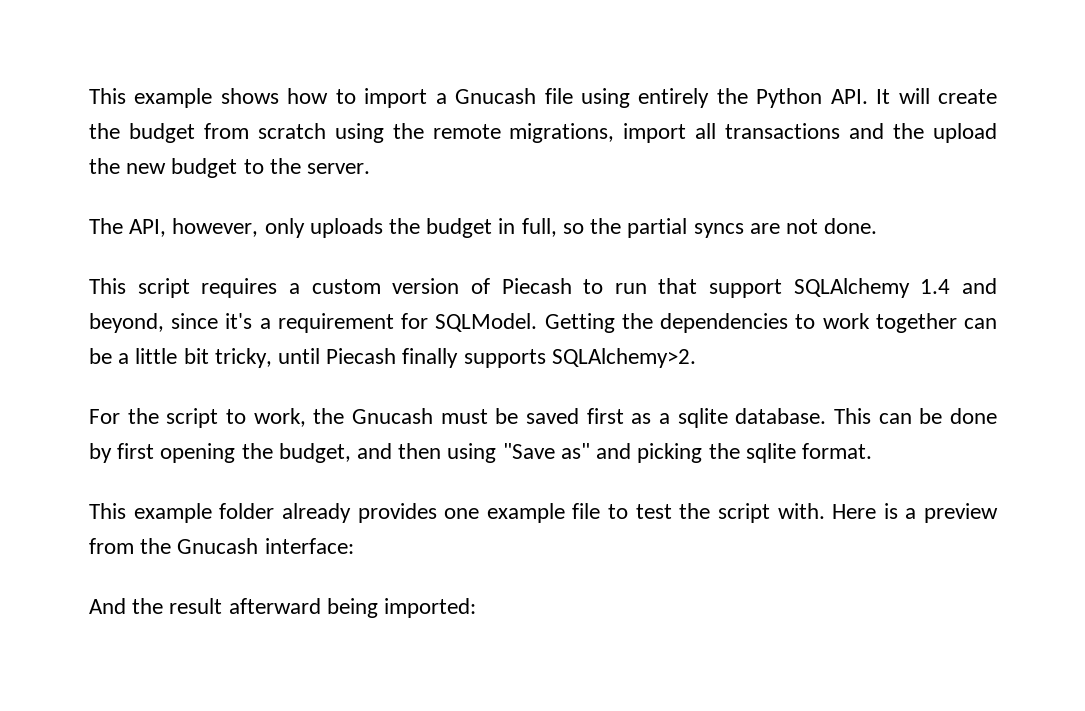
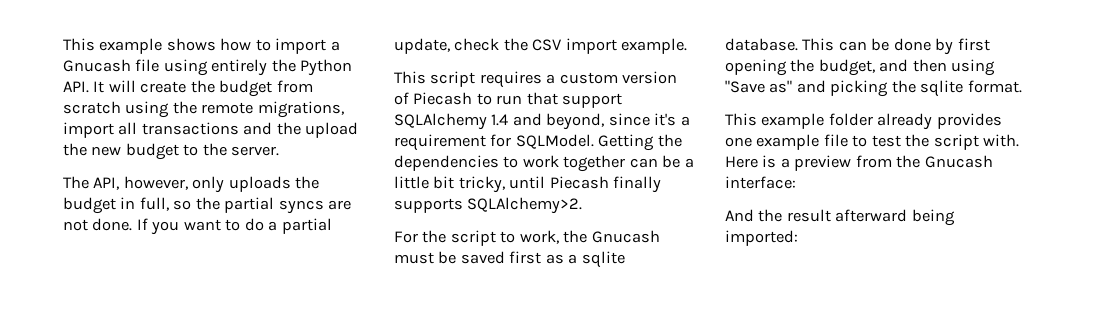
(878, 226) none -> [136,218,332,235] [394,38,688,54] If you want to do a partial update, check the CSV import example.

